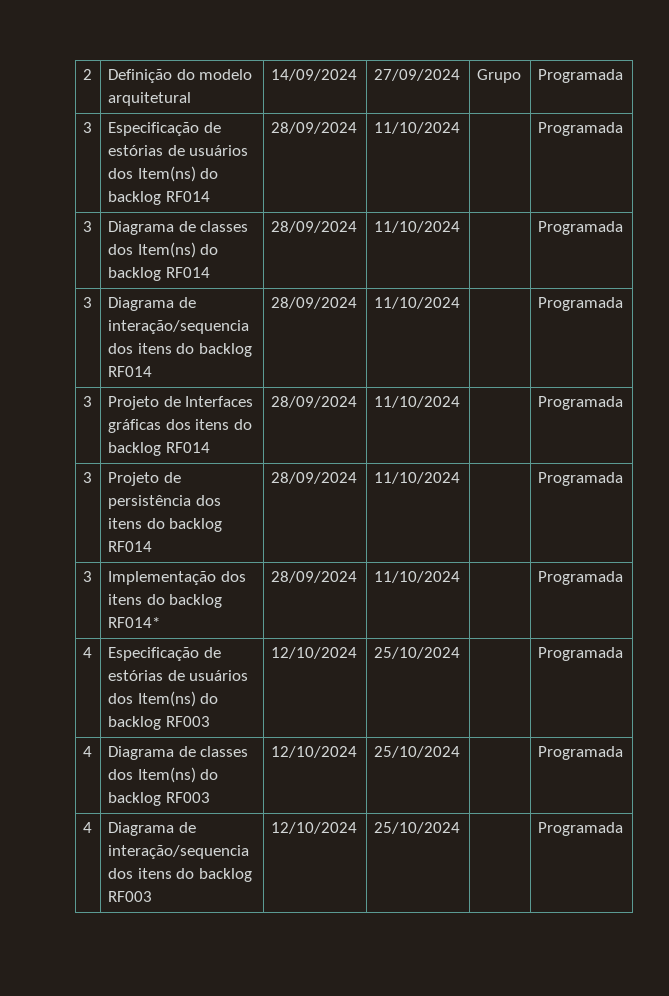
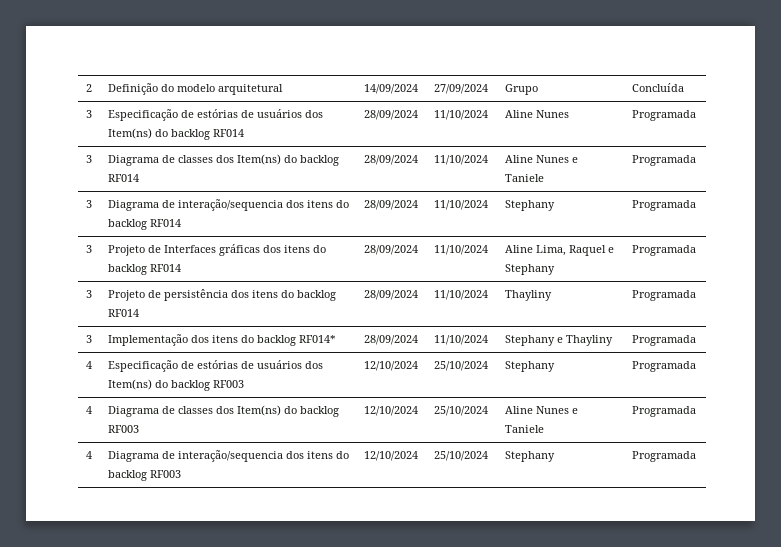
[537,69,623,83] Programada -> [631,83,684,92] Concluída
(460, 128) none -> [504,110,569,118] Aline Nunes
(460, 227) none -> [504,155,578,163] [504,174,544,182] Aline Nunes e Taniele
(460, 303) none -> [504,200,555,211] Stephany
(460, 402) none -> [504,245,614,256] [504,264,555,275] Aline Lima, Raquel e Stephany
(460, 478) none -> [504,290,552,301] Thayliny
(460, 577) none -> [504,335,613,346] Stephany e Thayliny
(460, 653) none -> [504,361,555,372] Stephany
(460, 752) none -> [504,406,578,414] [504,425,544,433] Aline Nunes e Taniele
(460, 828) none -> [504,451,555,462] Stephany

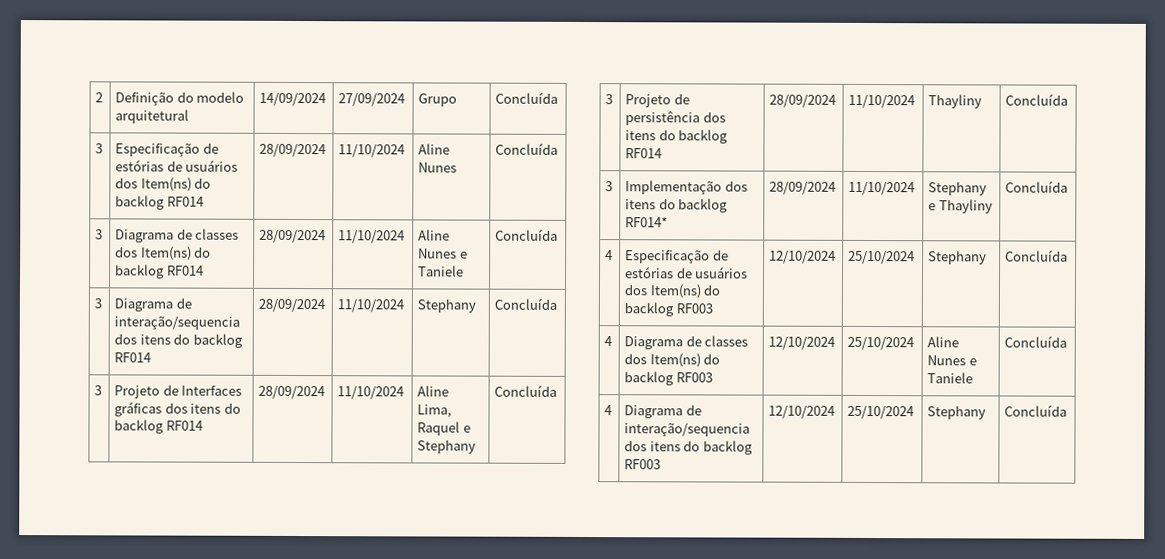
[631,110,696,121] Programada -> [495,142,559,155] Concluída
[631,155,696,166] Programada -> [495,228,559,241] Concluída
[631,200,696,211] Programada -> [494,297,558,310] Concluída
[631,245,696,256] Programada -> [494,384,558,397] Concluída
[631,290,696,301] Programada -> [1005,93,1069,106] Concluída
[631,335,696,346] Programada -> [1005,180,1069,193] Concluída
[631,361,696,372] Programada -> [1005,249,1069,262] Concluída
[631,406,696,417] Programada -> [1004,335,1068,348] Concluída
[631,451,696,462] Programada -> [1004,404,1068,417] Concluída

